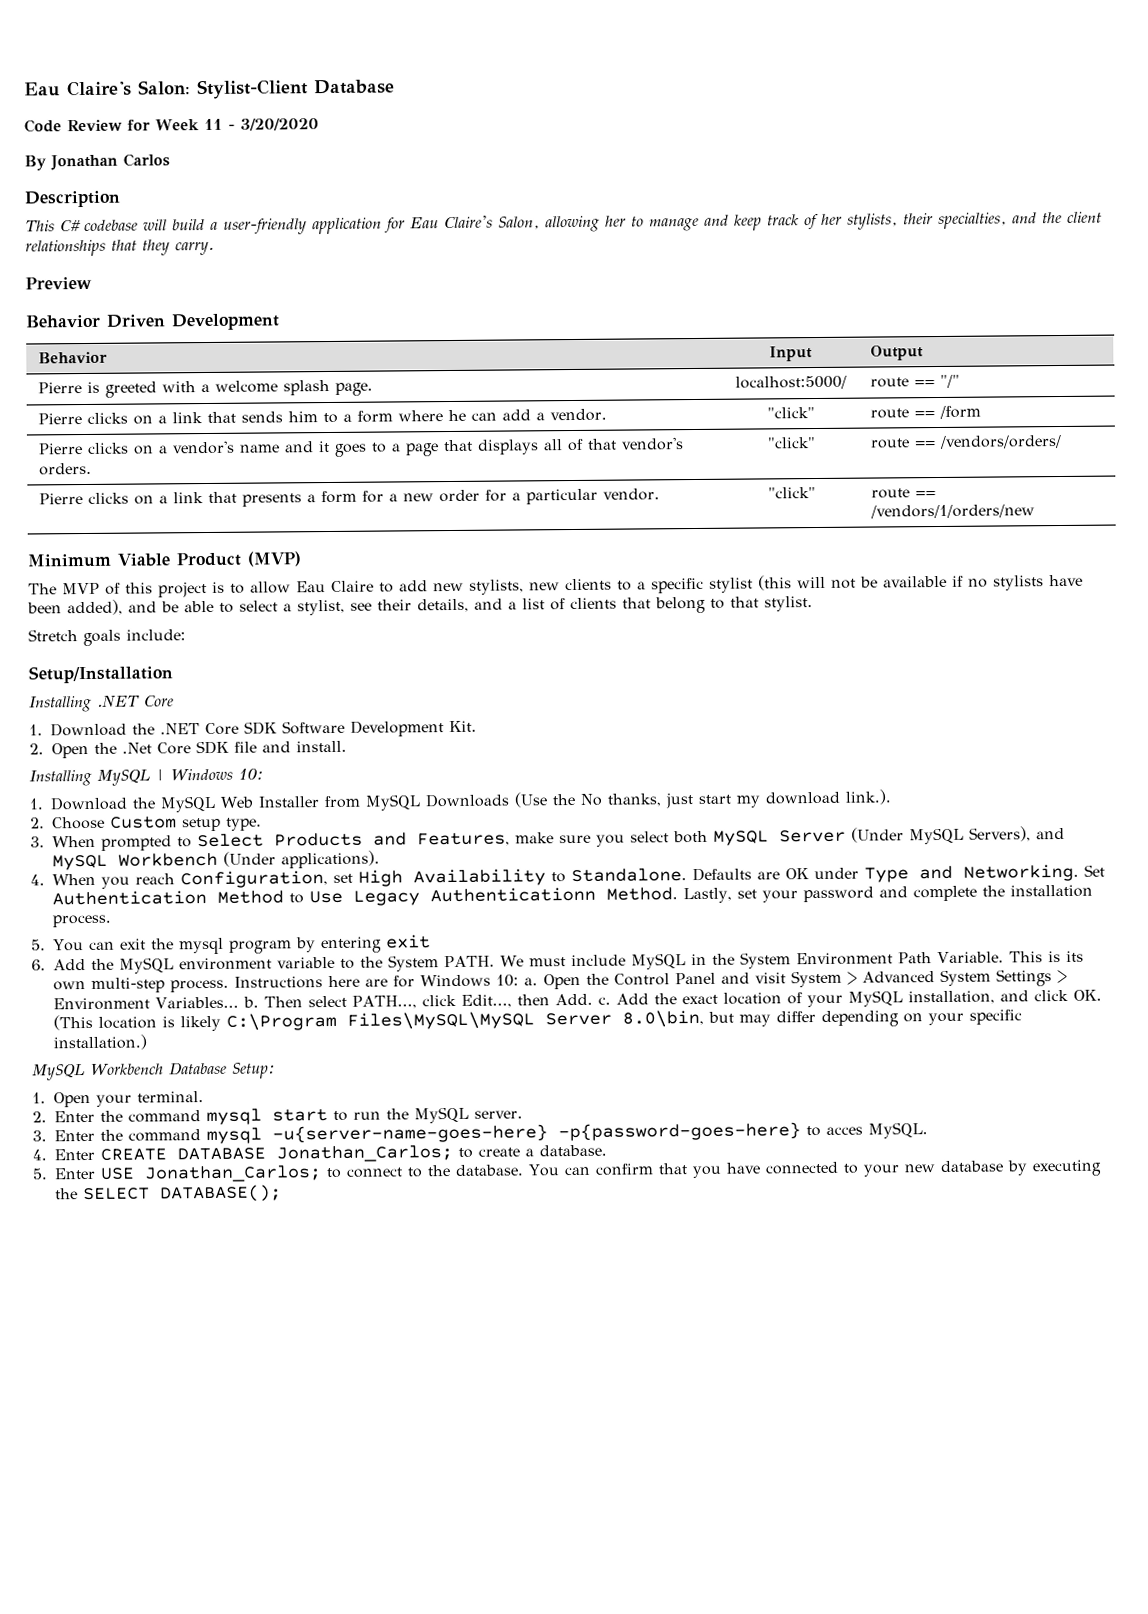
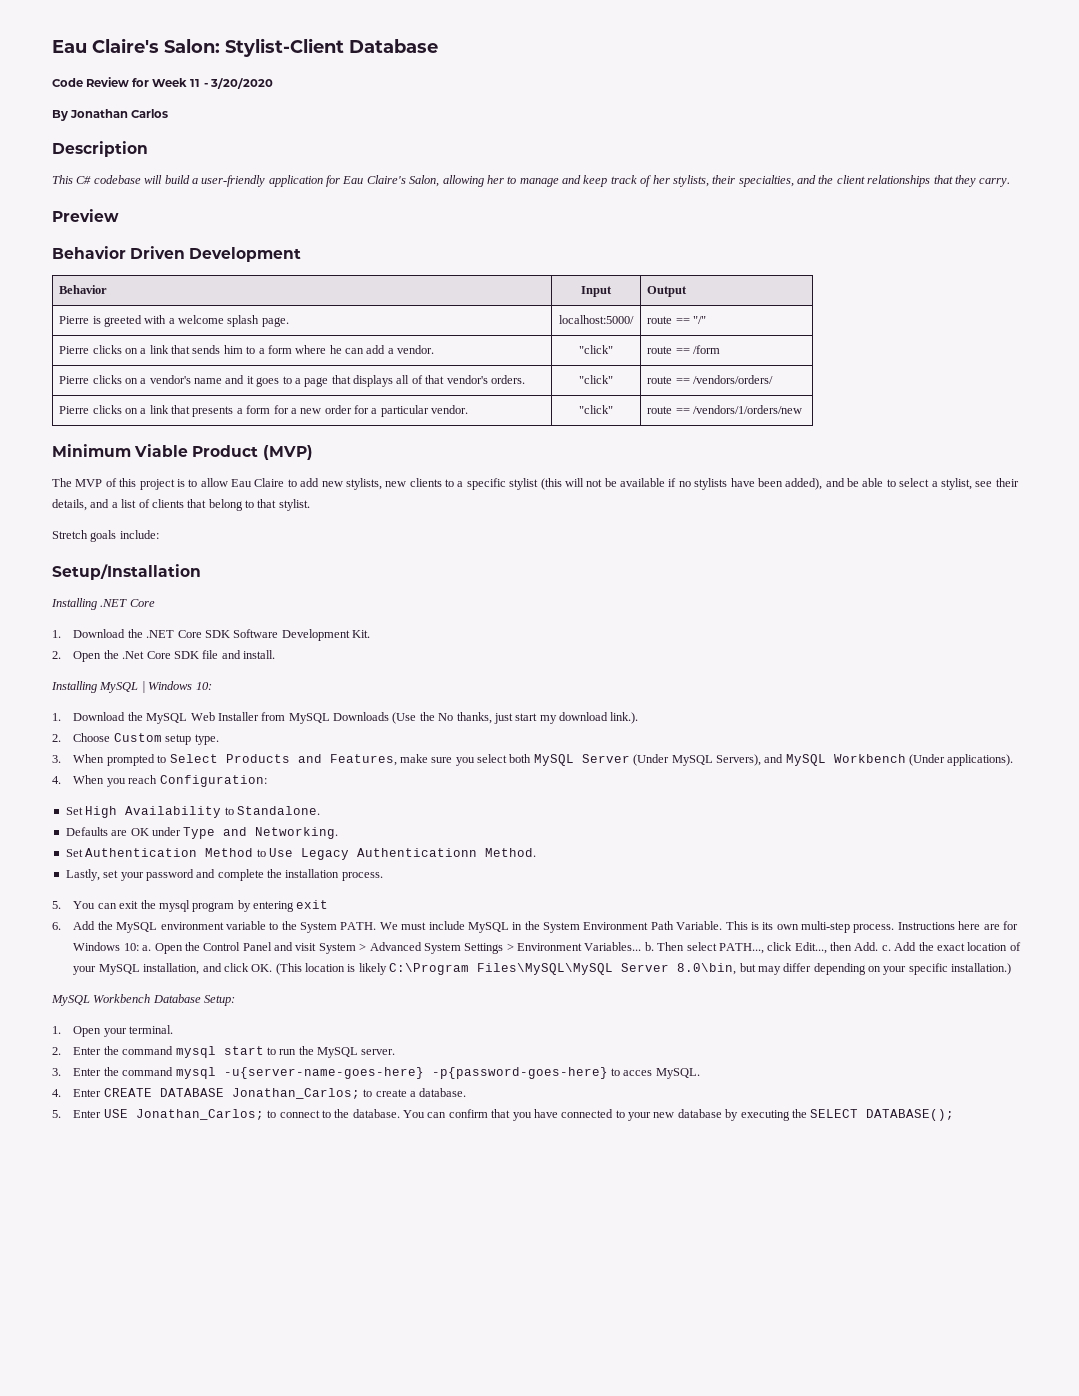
[180,870,353,889] Configuration, set -> [159,775,267,787] [65,807,83,815] Configuration: // Set
(687, 875) none -> (320, 810) //
(1079, 872) none -> (339, 833) //
(678, 894) none -> (536, 852) //

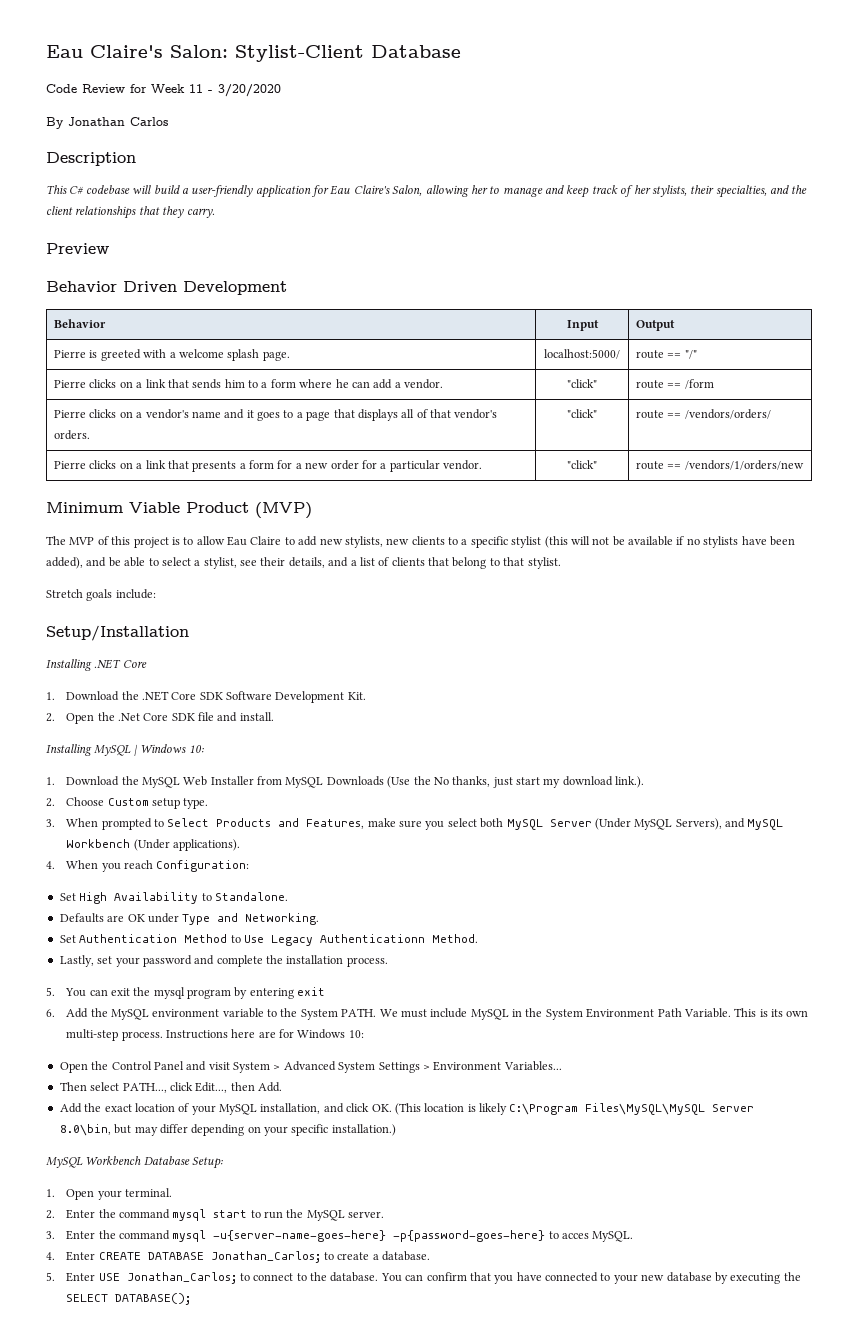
[142,945,152,951] a. -> (364, 1034) //
[644,942,654,951] b. -> (562, 1066) //
[881,945,891,951] c. -> (282, 1087) //

